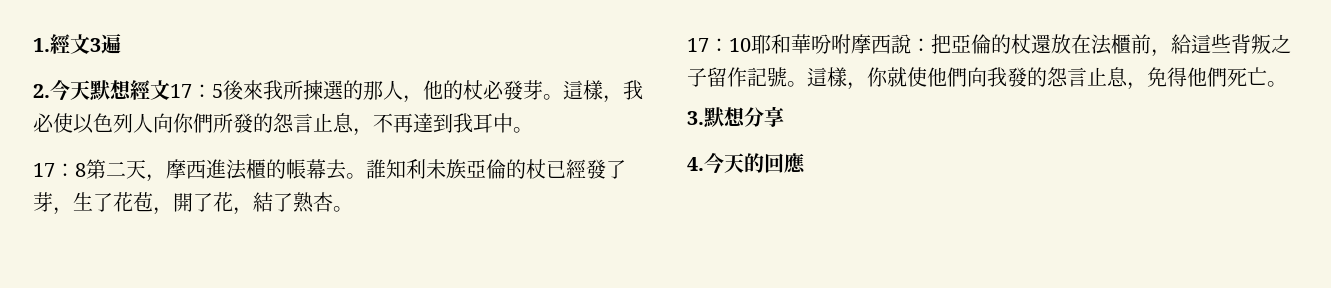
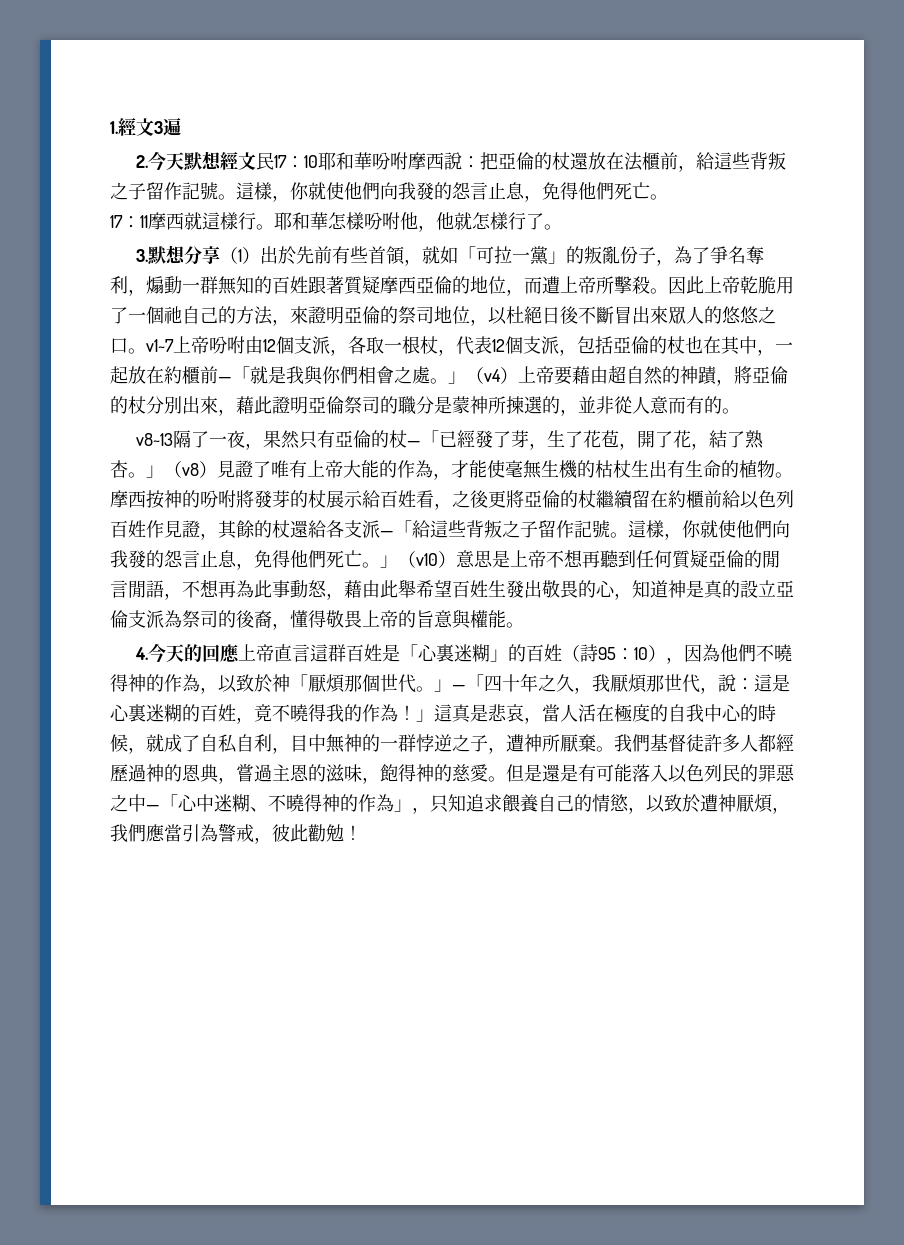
[170,80,643,103] [33,113,533,136] [33,159,626,182] [33,192,353,215] 17：5後來我所揀選的那人，他的杖必發芽。這樣，我必使以色列人向你們所發的怨言止息，不再達到我耳中。 // 17：8第二天，摩西進法櫃的帳幕去。誰知利未族亞倫的杖已經發了芽，生了花苞，開了花，結了熟杏。 // -> [256,152,275,170] 民
[687,106,784,128] [687,152,806,174] 3.默想分享 // 4.今天的回應 -> [110,212,562,232] [136,245,765,266] [110,275,794,296] [110,306,776,326] [110,336,793,356] [110,365,788,386] [110,396,740,416] [136,430,765,450] [110,460,793,480] [110,490,794,510] [110,520,790,540] [110,549,780,570] [110,579,794,600] [110,609,524,630] [135,643,793,664] [110,673,790,694] [110,704,776,724] [110,734,794,754] [110,763,795,784] [110,794,790,814] [110,823,362,844] 17：11摩西就這樣行。耶和華怎樣吩咐他，他就怎樣行了。 // 3.默想分享（1）出於先前有些首領，就如「可拉一黨」的叛亂份子，為了爭名奪利，煽動一群無知的百姓跟著質疑摩西亞倫的地位，而遭上帝所擊殺。因此上帝乾脆用了一個祂自己的方法，來證明亞倫的祭司地位，以杜絕日後不斷冒出來眾人的悠悠之口。v1~7上帝吩咐由12個支派，各取一根杖，代表12個支派，包括亞倫的杖也在其中，一起放在約櫃前—「就是我與你們相會之處。」（v4）上帝要藉由超自然的神蹟，將亞倫的杖分別出來，藉此證明亞倫祭司的職分是蒙神所揀選的，並非從人意而有的。 // v8~13隔了一夜，果然只有亞倫的杖—「已經發了芽，生了花苞，開了花，結了熟杏。」（v8）見證了唯有上帝大能的作為，才能使毫無生機的枯杖生出有生命的植物。摩西按神的吩咐將發芽的杖展示給百姓看，之後更將亞倫的杖繼續留在約櫃前給以色列百姓作見證，其餘的杖還給各支派—「給這些背叛之子留作記號。這樣，你就使他們向我發的怨言止息，免得他們死亡。」（v10）意思是上帝不想再聽到任何質疑亞倫的閒言閒語，不想再為此事動怒，藉由此舉希望百姓生發出敬畏的心，知道神是真的設立亞倫支派為祭司的後裔，懂得敬畏上帝的旨意與權能。 // 4.今天的回應上帝直言這群百姓是「心裏迷糊」的百姓（詩95：10），因為他們不曉得神的作為，以致於神「厭煩那個世代。」—「四十年之久，我厭煩那世代，說：這是心裏迷糊的百姓，竟不曉得我的作為！」這真是悲哀，當人活在極度的自我中心的時候，就成了自私自利，目中無神的一群悖逆之子，遭神所厭棄。我們基督徒許多人都經歷過神的恩典，嘗過主恩的滋味，飽得神的慈愛。但是還是有可能落入以色列民的罪惡之中—「心中迷糊、不曉得神的作為」，只知追求餵養自己的情慾，以致於遭神厭煩，我們應當引為警戒，彼此勸勉！

